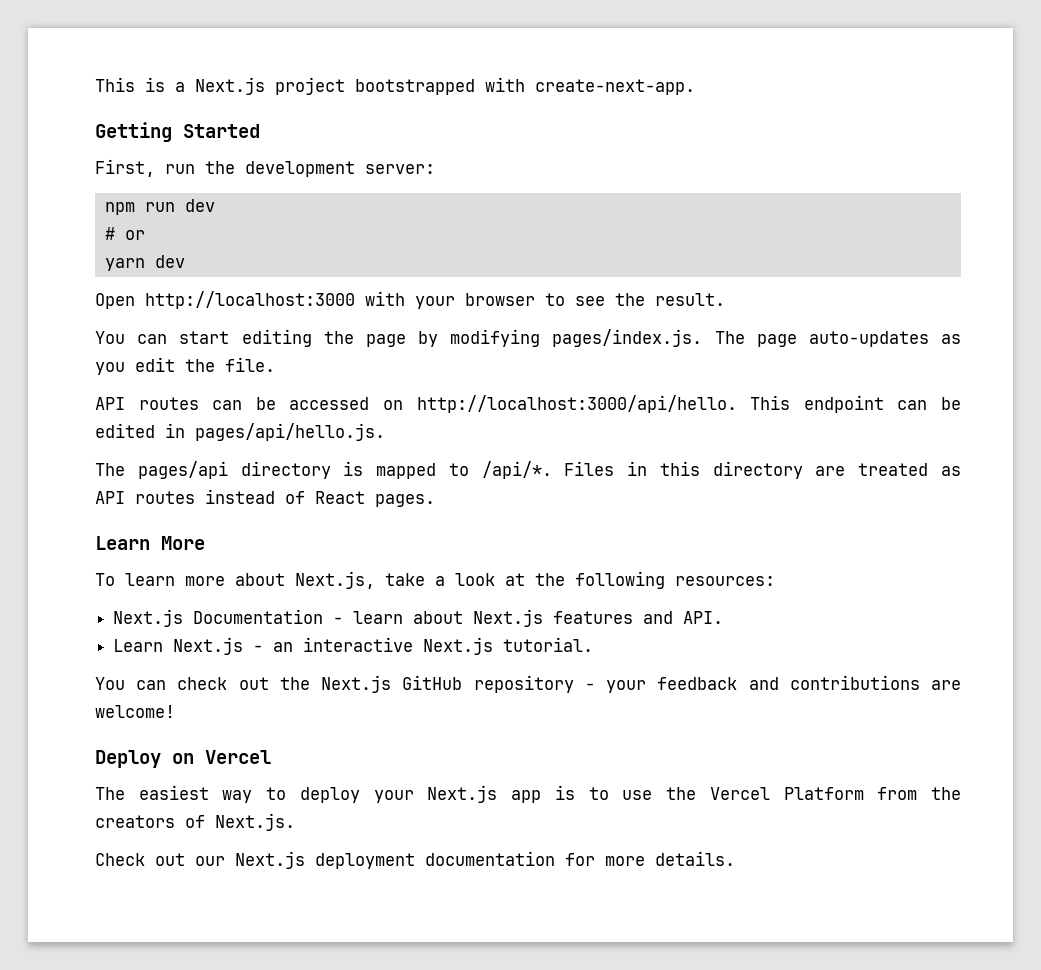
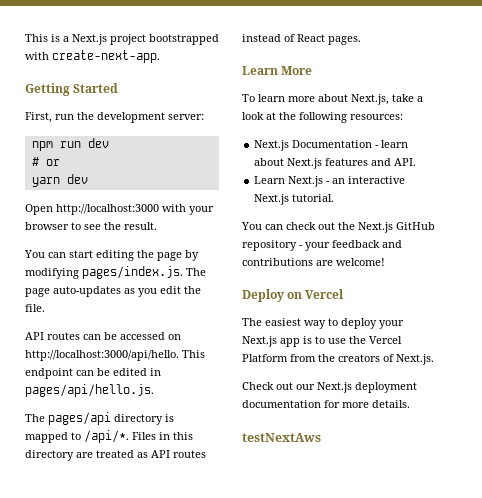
(735, 858) none -> [242,433,321,442] // testNextAws

